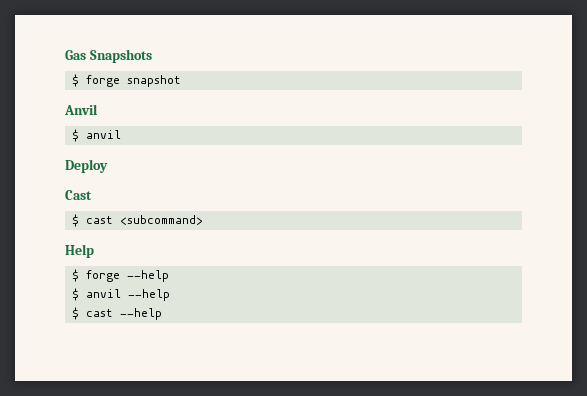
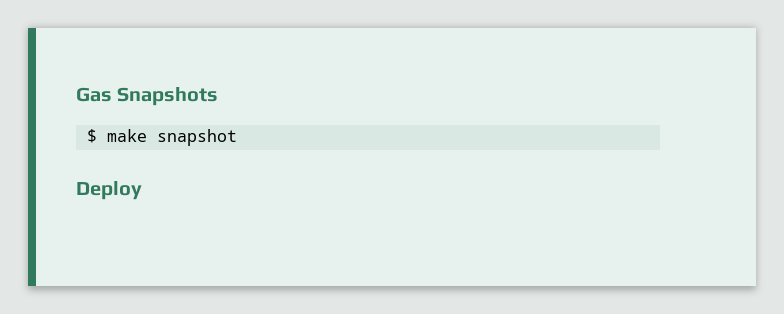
[86,75,121,87] forge -> [107,129,148,142] make
[64,104,98,115] [72,129,122,142] [65,159,108,173] [65,190,92,200] [72,214,204,227] [65,244,94,258] [72,269,170,282] [72,288,171,301] [72,307,163,320] Anvil // $ anvil // Deploy // Cast // $ cast <subcommand> // Help // $ forge --help // $ anvil --help // $ cast --help -> [76,181,142,200] Deploy

